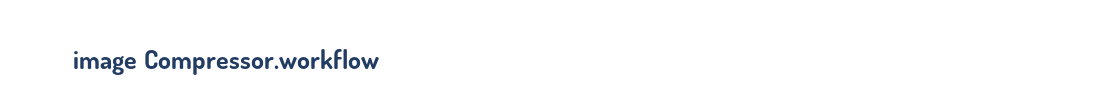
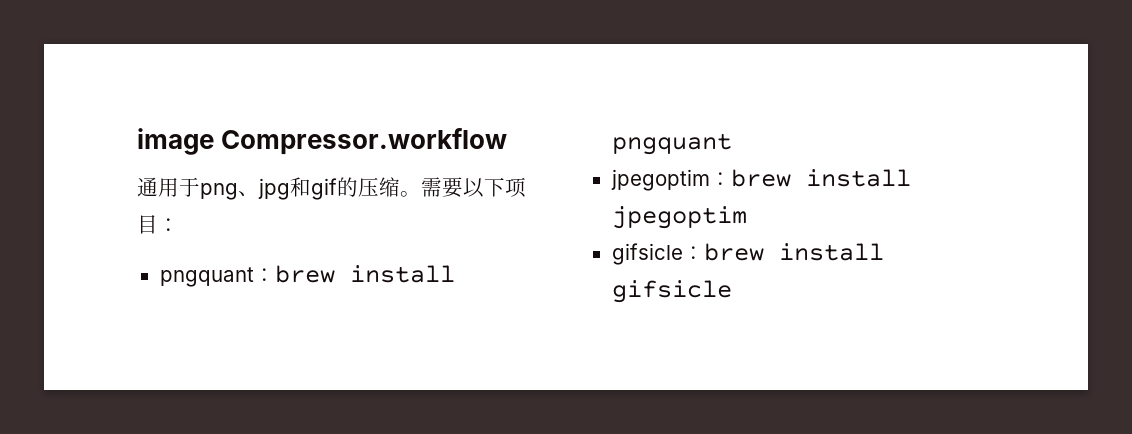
(380, 62) none -> [137,177,526,200] [137,215,179,234] [159,265,455,287] [611,133,732,155] [610,169,911,191] [611,206,747,229] [611,243,884,265] [611,280,732,303] // 通用于png、jpg和gif的压缩。需要以下项目： // pngquant：brew install pngquant // jpegoptim：brew install jpegoptim // gifsicle：brew install gifsicle

